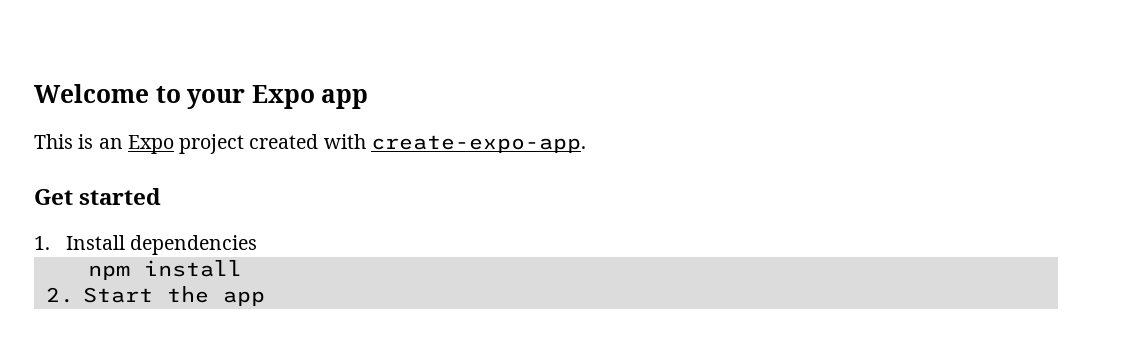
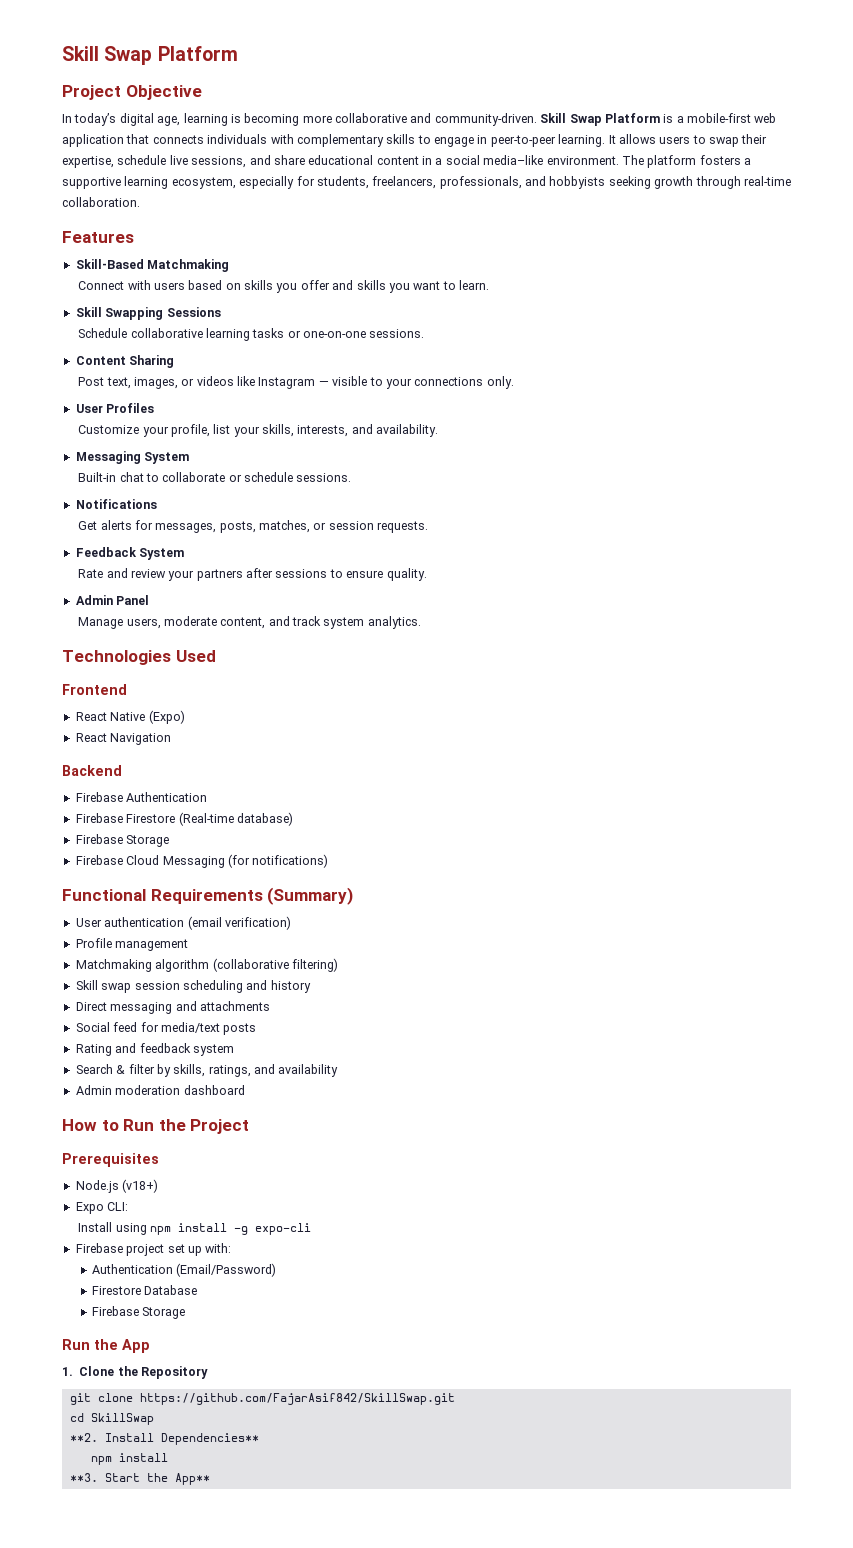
[34,84,369,109] [34,134,586,154] [34,188,162,205] [34,235,258,255] Welcome to your Expo app // This is an Expo project created with create-expo-app. // Get started // 1. Install dependencies -> [62,46,238,65] [62,85,202,100] [62,113,777,126] [62,134,768,147] [62,155,751,168] [62,176,791,189] [62,197,140,207] [62,231,134,243] [75,259,230,272] [78,280,490,293] [75,307,221,320] [78,328,425,341] [75,355,175,368] [78,376,514,389] [75,403,155,413] [78,424,439,437] [75,451,190,464] [78,472,352,482] [75,499,157,509] [78,520,429,533] [75,547,185,560] [78,568,427,581] [75,595,150,605] [78,616,421,629] [62,650,216,665] [62,684,127,695] [75,710,185,724] [75,733,172,745] [62,765,122,776] [75,792,208,802] [75,812,293,826] [75,834,170,847] [75,854,329,868] [62,887,354,905] [75,916,291,930] [75,938,189,951] [75,958,338,972] [75,980,311,993] [75,1001,270,1014] [75,1022,257,1035] [75,1043,234,1056] [75,1064,339,1077] [75,1085,245,1095] [62,1119,250,1134] [62,1153,159,1167] [75,1179,159,1193] [75,1202,129,1214] [78,1222,311,1235] [75,1243,232,1256] [91,1263,277,1277] [91,1285,198,1295] [91,1306,186,1319] [62,1339,150,1353] [62,1366,208,1379] [69,1393,455,1405] [69,1413,154,1425] [69,1433,259,1445] Skill Swap Platform // Project Objective // In today’s digital age, learning is becoming more collaborative and community-driven. Skill Swap Platform is a mobile-first web application that connects individuals with complementary skills to engage in peer-to-peer learning. It allows users to swap their expertise, schedule live sessions, and share educational content in a social media–like environment. The platform fosters a supportive learning ecosystem, especially for students, freelancers, professionals, and hobbyists seeking growth through real-time collaboration. // Features // Skill-Based Matchmaking // Connect with users based on skills you offer and skills you want to learn. // Skill Swapping Sessions // Schedule collaborative learning tasks or one-on-one sessions. // Content Sharing // Post text, images, or videos like Instagram — visible to your connections only. // User Profiles // Customize your profile, list your skills, interests, and availability. // Messaging System // Built-in chat to collaborate or schedule sessions. // Notifications // Get alerts for messages, posts, matches, or session requests. // Feedback System // Rate and review your partners after sessions to ensure quality. // Admin Panel // Manage users, moderate content, and track system analytics. // Technologies Used // Frontend // React Native (Expo) // React Navigation // Backend // Firebase Authentication // Firebase Firestore (Real-time database) // Firebase Storage // Firebase Cloud Messaging (for notifications) // Functional Requirements (Summary) // User authentication (email verification) // Profile management // Matchmaking algorithm (collaborative filtering) // Skill swap session scheduling and history // Direct messaging and attachments // Social feed for media/text posts // Rating and feedback system // Search & filter by skills, ratings, and availability // Admin moderation dashboard // How to Run the Project // Prerequisites // Node.js (v18+) // Expo CLI: // Install using npm install -g expo-cli // Firebase project set up with: // Authentication (Email/Password) // Firestore Database // Firebase Storage // Run the App // 1. Clone the Repository // git clone https://github.com/FajarAsif842/SkillSwap.git // cd SkillSwap // **2. Install Dependencies**
[45,287,74,303] 2. -> [69,1473,98,1482] **3.
[223,291,266,306] app -> [174,1473,210,1485] App**

